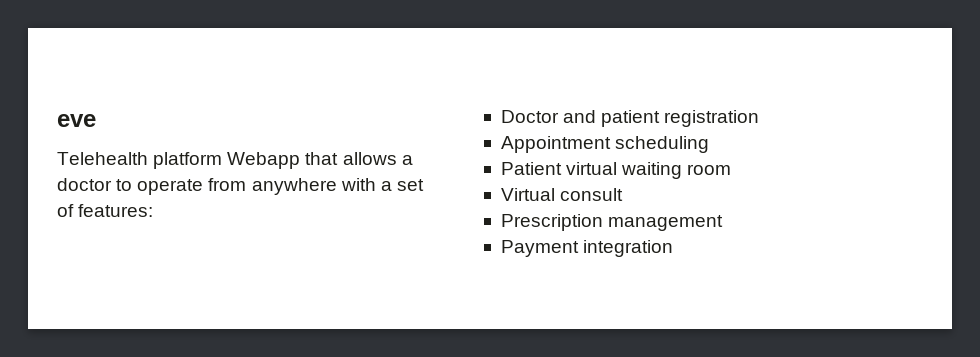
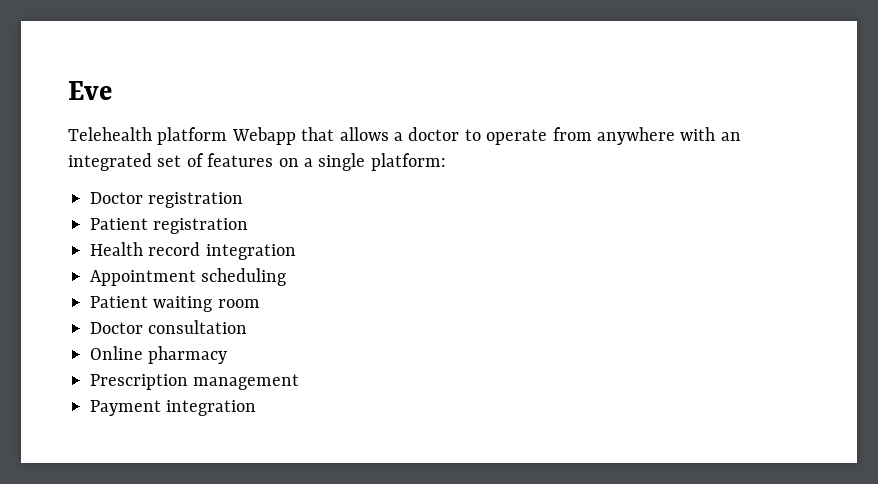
[57,114,96,127] eve -> [68,81,112,100] Eve
[380,179,424,191] [57,204,154,217] [500,110,760,127] a set of features: // Doctor and patient registration -> [720,132,741,141] [68,153,446,171] [90,192,244,208] [90,218,249,234] [90,242,296,260] an integrated set of features on a single platform: // Doctor registration // Patient registration // Health record integration
[566,162,618,175] virtual -> (148, 302) none
[500,188,624,201] Virtual consult -> [90,320,248,334] [90,346,228,364] Doctor consultation // Online pharmacy

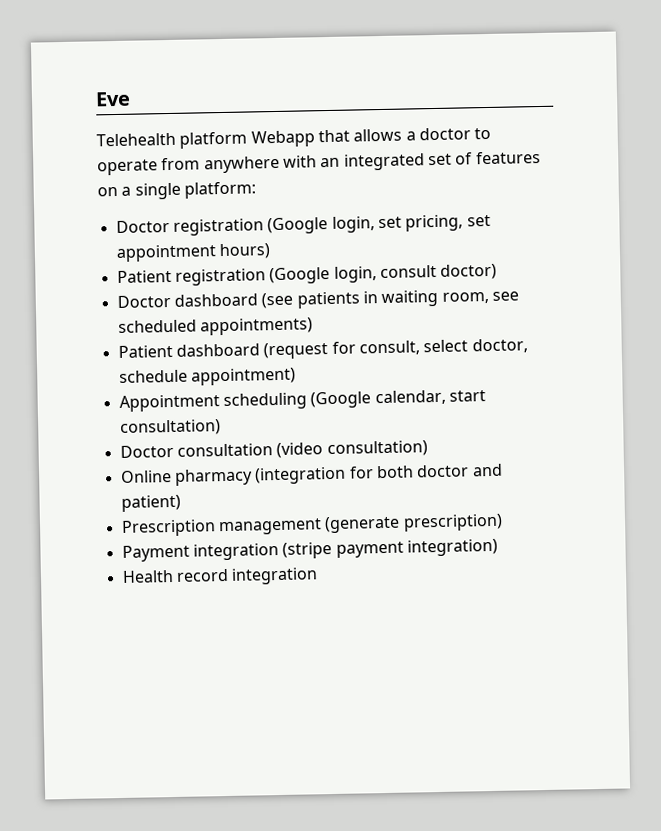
[90,218,249,234] [90,242,296,260] [90,268,287,286] [90,296,260,312] [90,320,248,334] [90,346,228,364] [90,374,300,390] [90,400,161,416] // Patient registration // Health record integration // Appointment scheduling // Patient waiting room // Doctor consultation // Online pharmacy // Prescription management // Payment -> [267,214,491,235] [115,243,271,263] [116,263,498,286] [116,289,519,309] [117,317,313,336] [117,338,528,360] [118,367,296,386] [118,389,486,412] [119,419,221,436] [119,440,428,459] [120,463,503,486] [120,494,181,512] [120,513,503,537] [121,538,498,562] [121,568,229,583] (Google login, set pricing, set appointment hours) // Patient registration (Google login, consult doctor) // Doctor dashboard (see patients in waiting room, see scheduled appointments) // Patient dashboard (request for consult, select doctor, schedule appointment) // Appointment scheduling (Google calendar, start consultation) // Doctor consultation (video consultation) // Online pharmacy (integration for both doctor and patient) // Prescription management (generate prescription) // Payment integration (stripe payment integration) // Health record

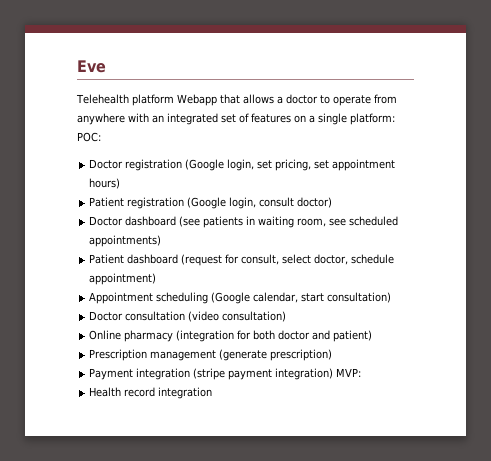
(256, 190) none -> [77,132,101,142] POC:
(498, 547) none -> [336,368,362,377] MVP:

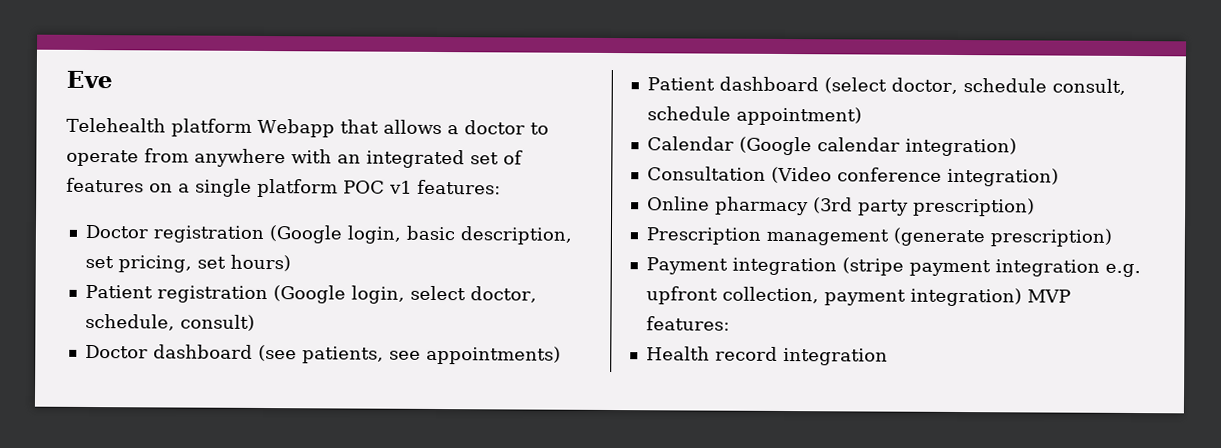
[350,113,395,125] [77,132,101,142] platform: POC: -> [257,178,501,198] platform POC v1 features:
(255, 165) none -> [405,225,572,245] basic description,
[332,159,396,171] appointment -> (226, 262) none
[259,197,333,208] consult doctor) -> [409,285,537,303] [84,313,255,331] select doctor, schedule, consult)
[203,216,399,228] [89,235,162,247] [89,254,395,266] [89,273,157,285] [89,292,392,304] [89,311,287,322] [89,330,373,342] patients in waiting room, see scheduled appointments) // Patient dashboard (request for consult, select doctor, schedule appointment) // Appointment scheduling (Google calendar, start consultation) // Doctor consultation (video consultation) // Online pharmacy (integration for both doctor and patient) -> [301,345,561,365] [646,76,1126,95] [646,106,862,126] [646,136,1017,157] [646,166,1059,187] [646,196,1035,217] patients, see appointments) // Patient dashboard (select doctor, schedule consult, schedule appointment) // Calendar (Google calendar integration) // Consultation (Video conference integration) // Online pharmacy (3rd party prescription)
[275,368,362,380] integration) MVP: -> [994,259,1141,278] [645,286,1071,307] [645,316,730,331] integration e.g. upfront collection, payment integration) MVP features:

